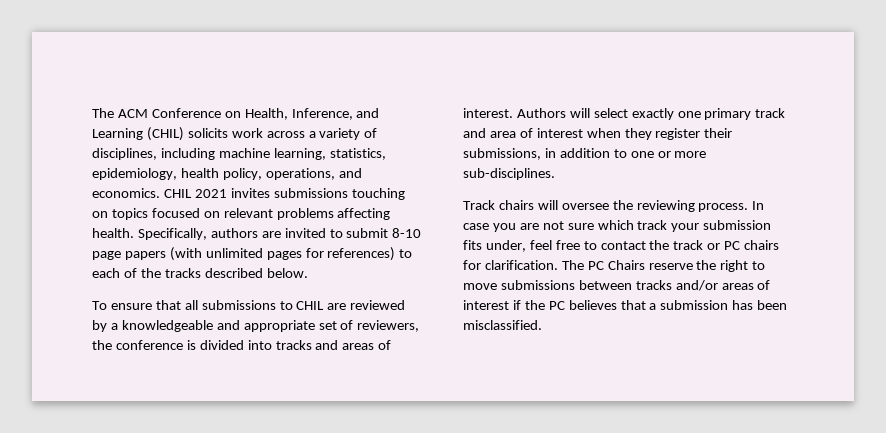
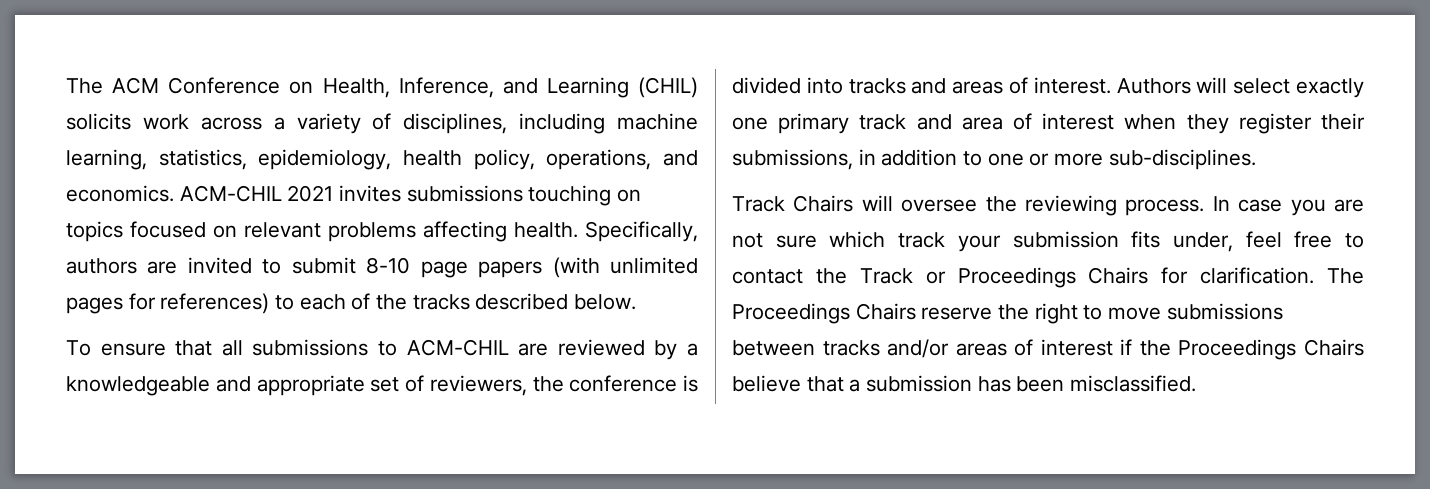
[163,189,192,198] CHIL -> [179,185,282,202] ACM-CHIL
[296,301,325,310] CHIL -> [406,339,509,356] ACM-CHIL
[498,200,534,210] chairs -> [793,195,854,212] Chairs
[673,240,780,250] track or PC chairs -> [859,267,1149,288] Track or Proceedings Chairs
[587,261,604,270] PC -> [732,303,850,324] Proceedings
[548,300,617,310] PC believes -> [1178,339,1364,360] [732,375,801,392] Proceedings Chairs believe

